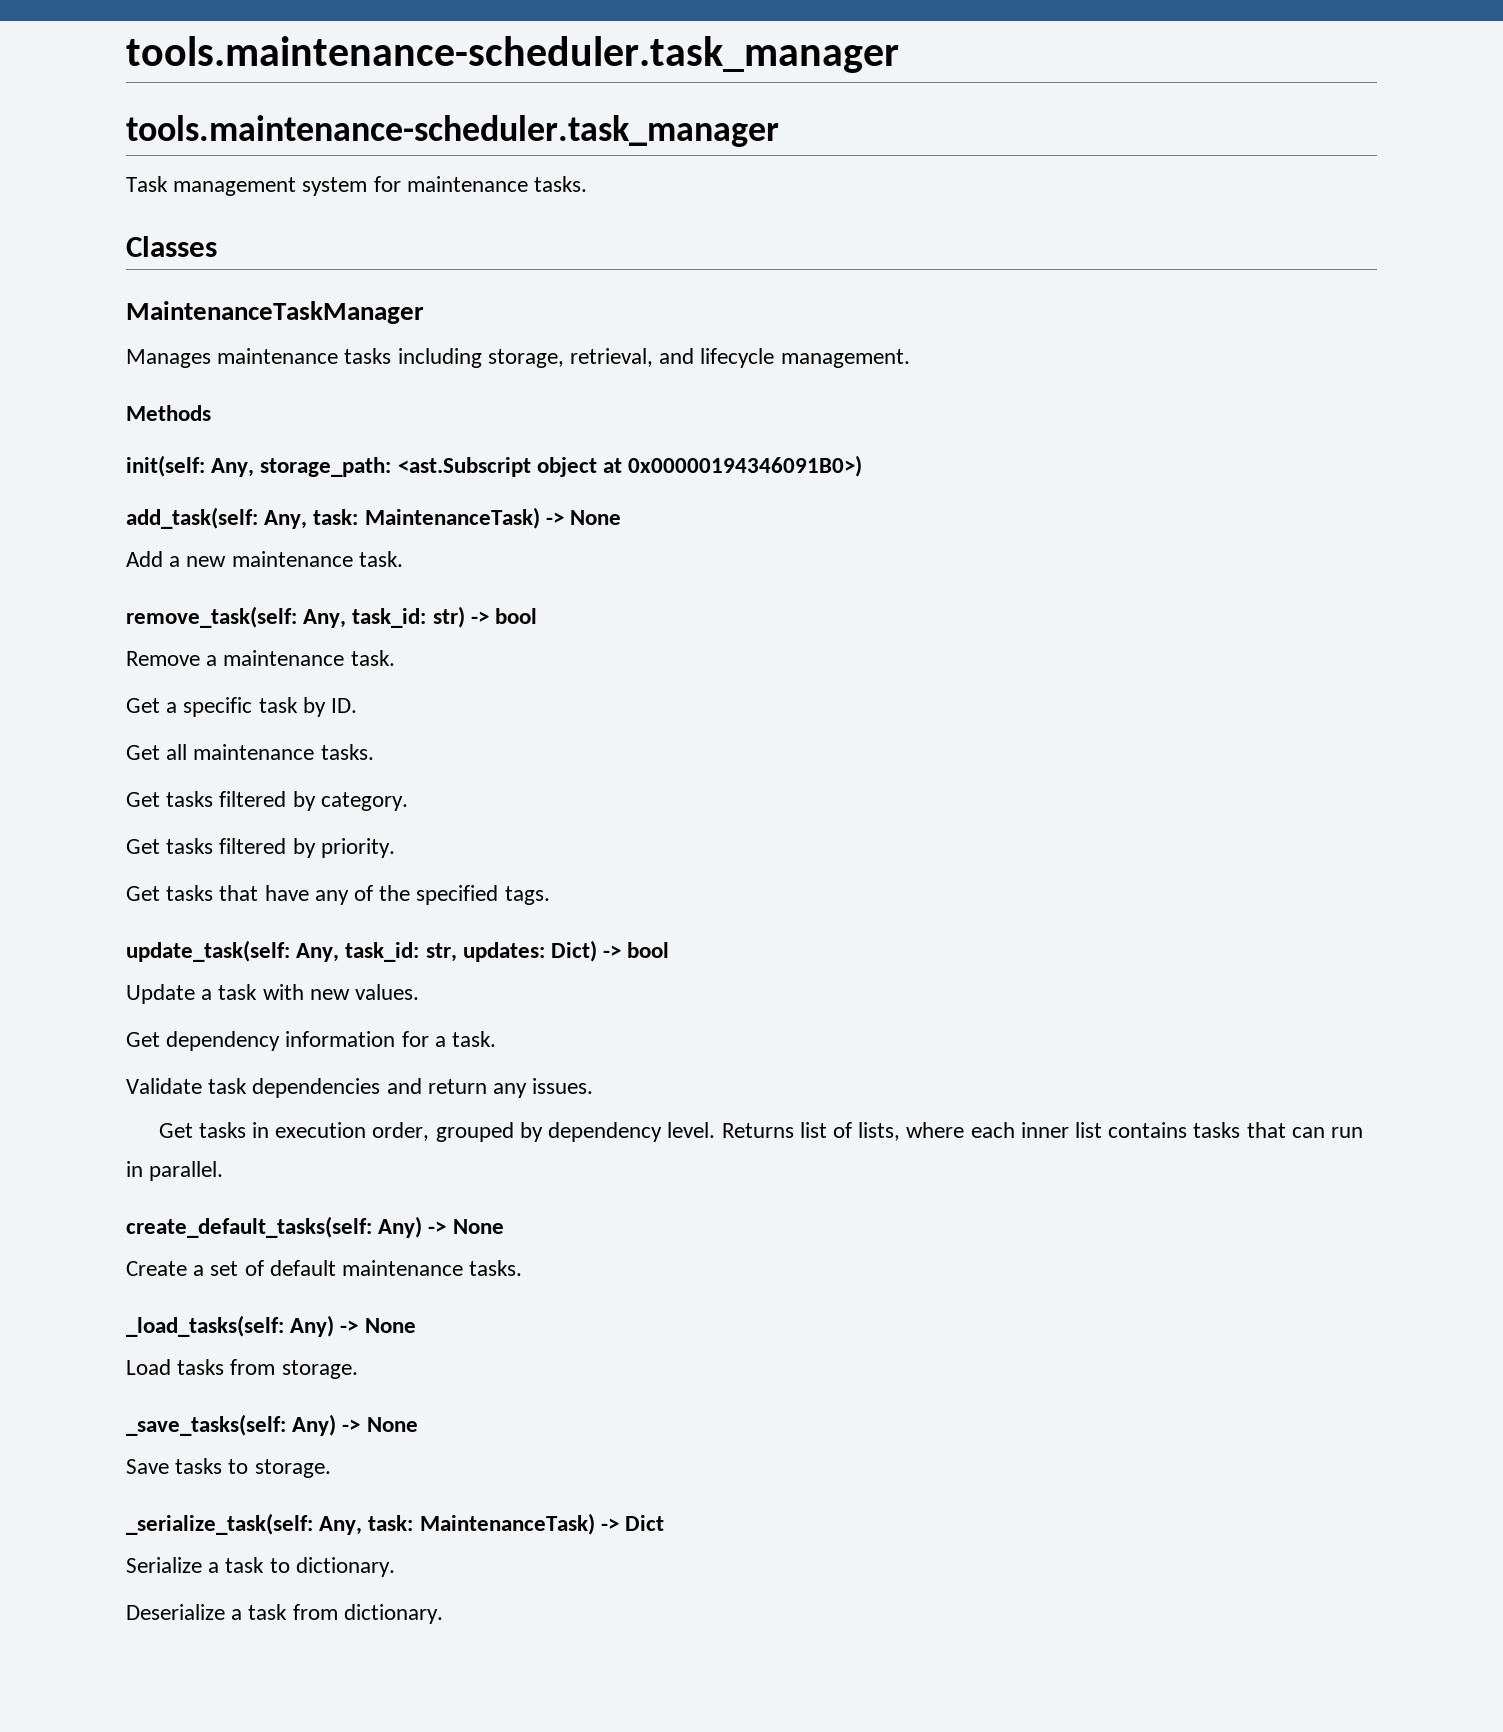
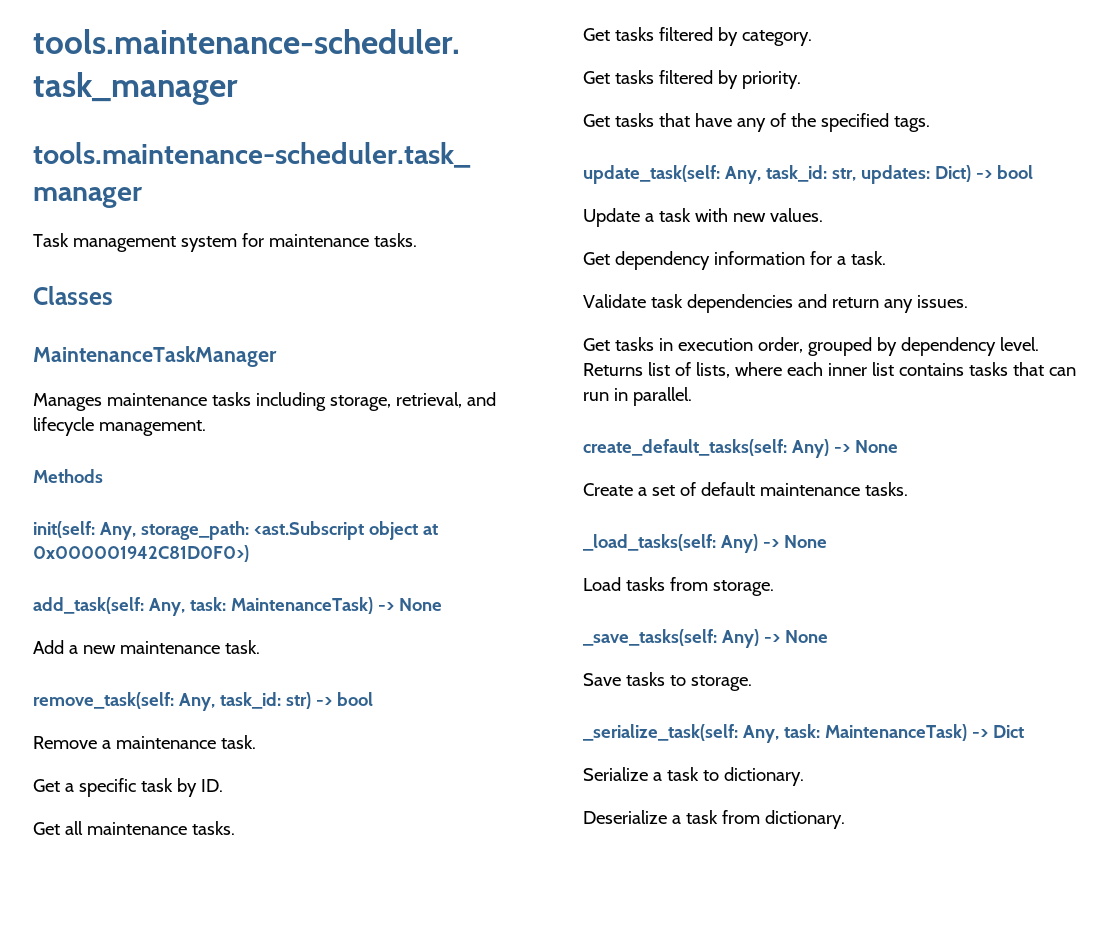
[628,455,863,477] 0x00000194346091B0>) -> [33,545,249,562] 0x000001942C81D0F0>)

